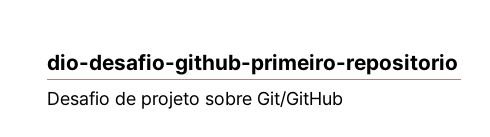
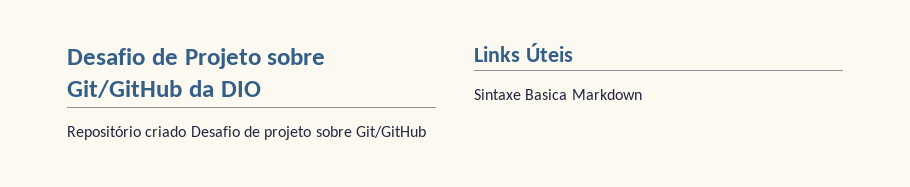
[47,53,458,75] dio-desafio-github-primeiro-repositorio // -> [67,48,326,69] [67,80,261,98] [67,126,187,140] Desafio de Projeto sobre Git/GitHub da DIO // Repositório criado
(343, 99) none -> [474,43,573,62] [474,89,642,100] // Links Úteis // Sintaxe Basica Markdown

